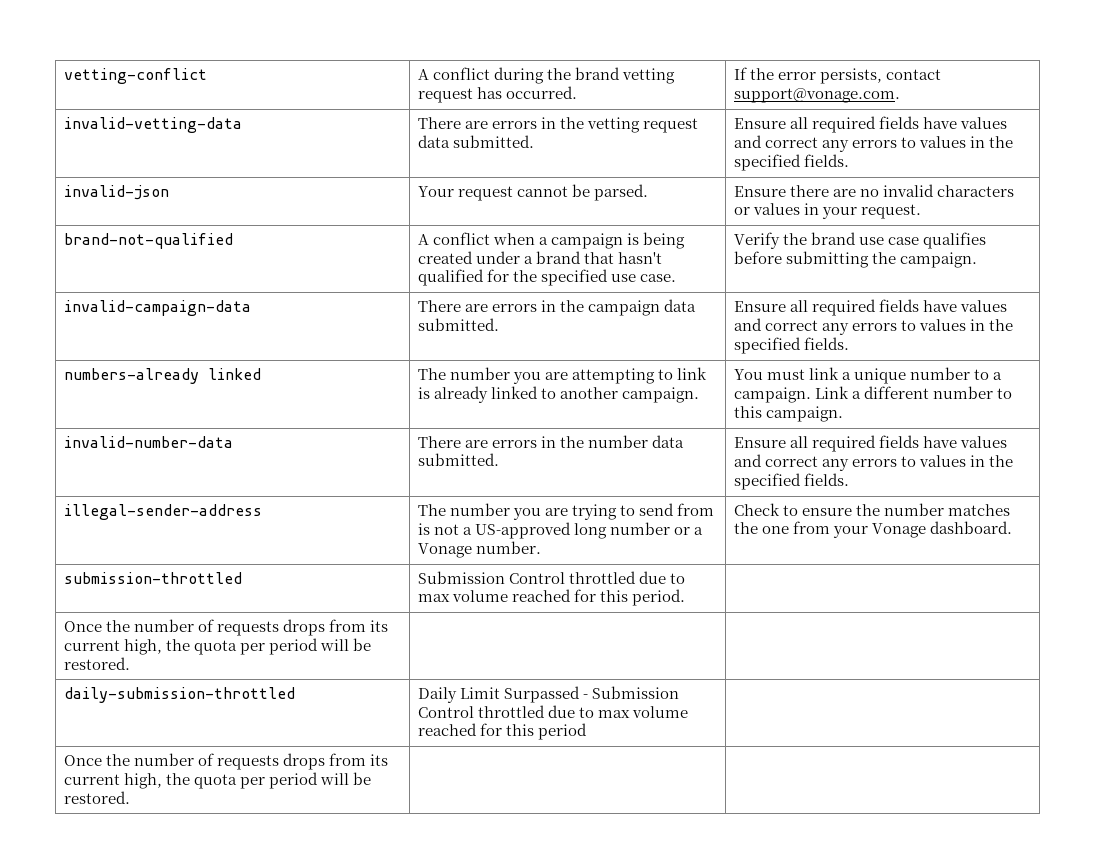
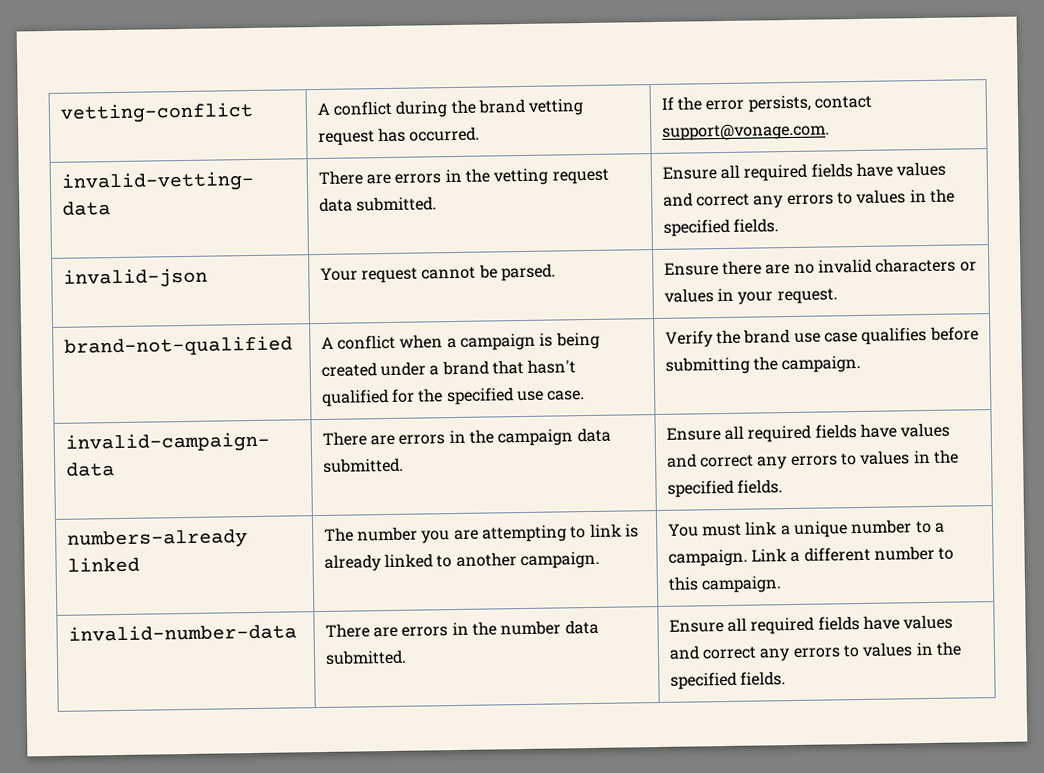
[63,504,262,520] [417,503,714,520] [417,522,703,539] [417,541,541,558] [733,503,1010,516] [733,521,1012,538] [63,572,242,584] [417,571,685,584] [417,589,685,606] [63,619,388,636] [63,638,371,655] [63,657,130,670] [63,687,295,703] [417,686,679,703] [417,705,688,718] [417,723,587,740] [63,753,388,770] [63,772,371,789] [63,791,130,804] // illegal-sender-address | The number you are trying to send from is not a US-approved long number or a Vonage number. | Check to ensure the number matches the one from your Vonage dashboard. // submission-throttled | Submission Control throttled due to max volume reached for this period. | // Once the number of requests drops from its current high, the quota per period will be restored. | | // daily-submission-throttled | Daily Limit Surpassed - Submission Control throttled due to max volume reached for this period | // Once the number of requests drops from its current high, the quota per period will be restored. | | -> (786, 678) none

